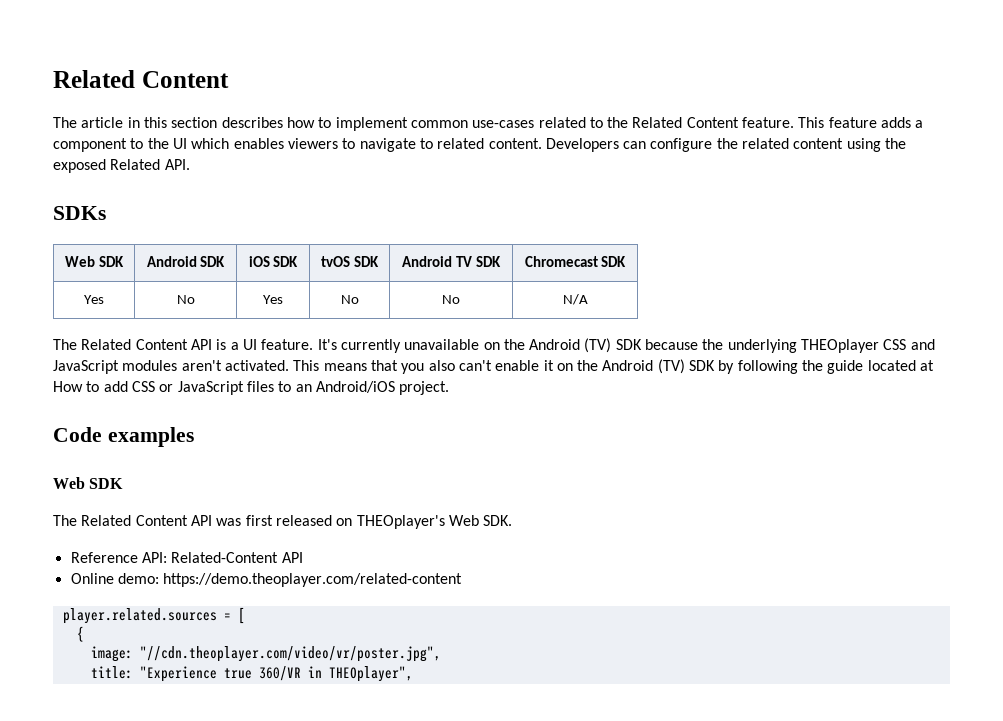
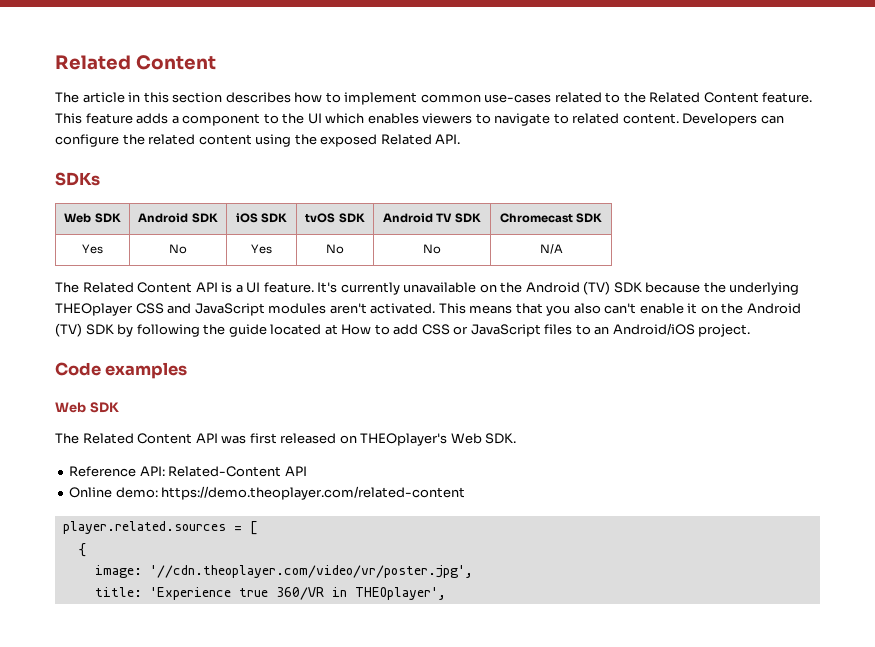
[139,646,441,662] "//cdn.theoplayer.com/video/vr/poster.jpg", -> [149,565,473,578] '//cdn.theoplayer.com/video/vr/poster.jpg',
[139,666,217,682] "Experience -> [149,587,231,600] 'Experience
[328,666,413,682] THEOplayer", -> [354,587,446,600] THEOplayer',

